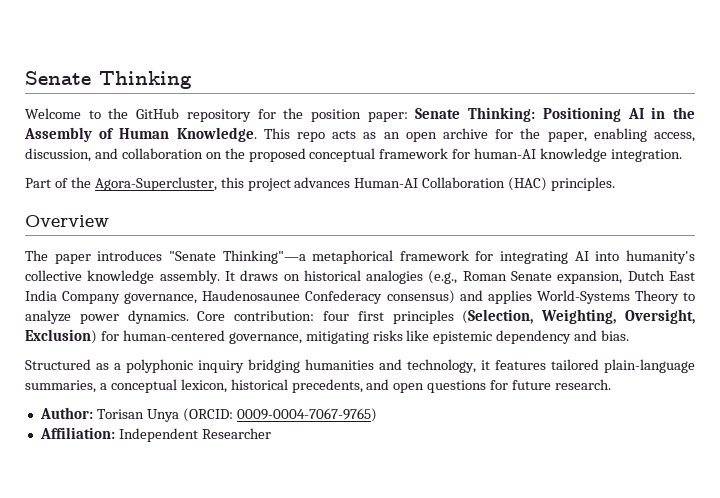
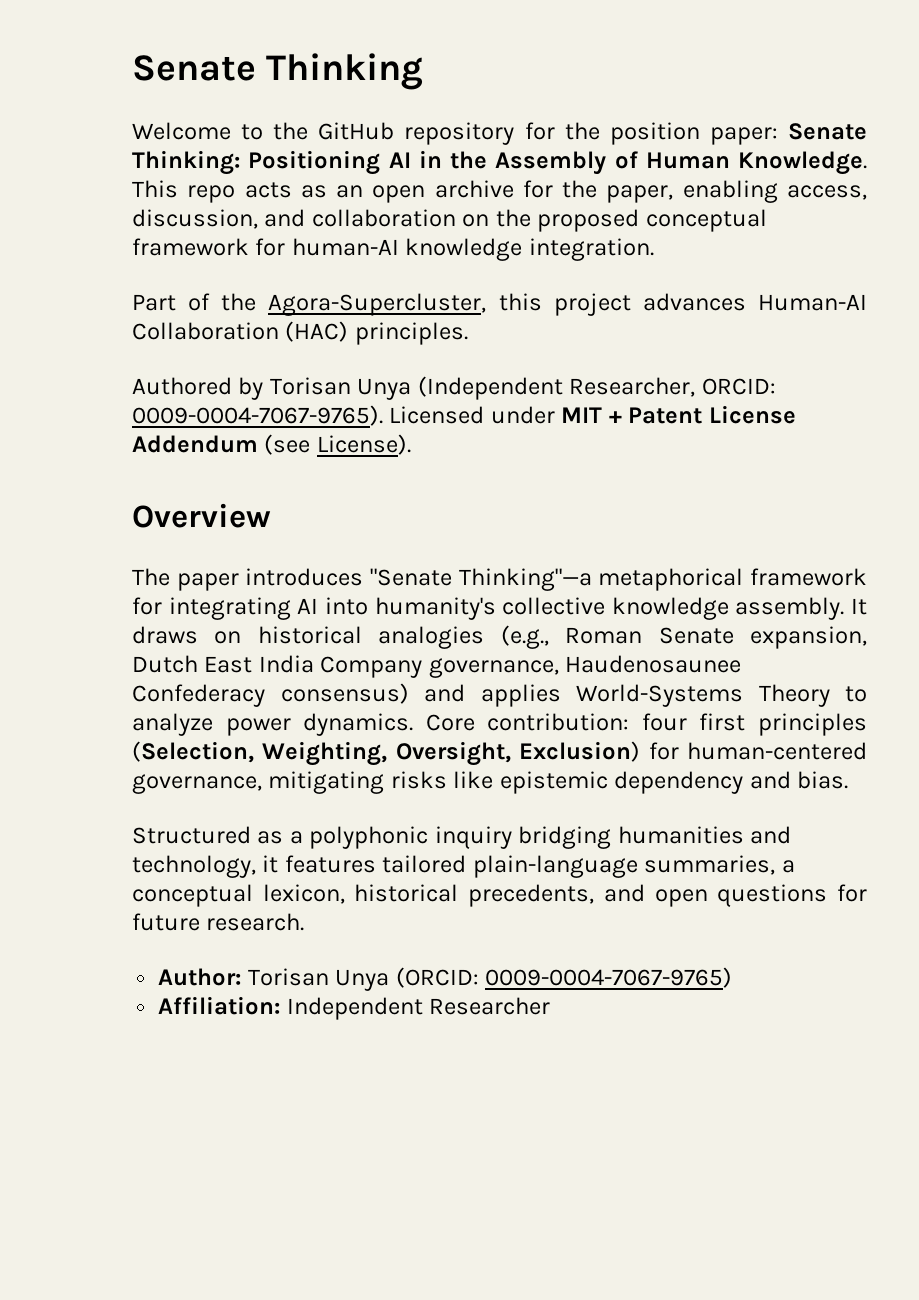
(616, 184) none -> [132,376,776,400] [132,405,796,426] [132,434,411,455] // Authored by Torisan Unya (Independent Researcher, ORCID: 0009-0004-7067-9765). Licensed under MIT + Patent License Addendum (see License).

